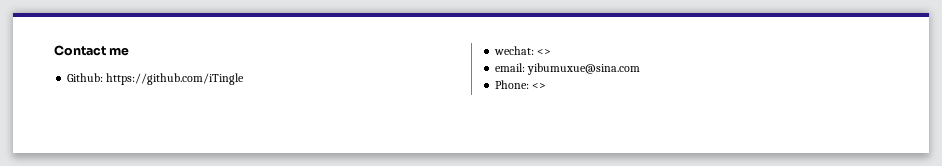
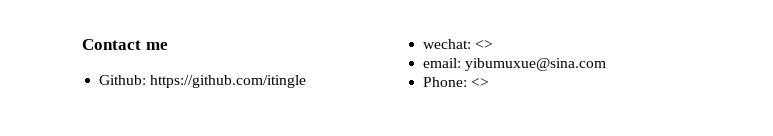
[106,73,245,85] https://github.com/iTingle -> [150,75,307,88] https://github.com/itingle

